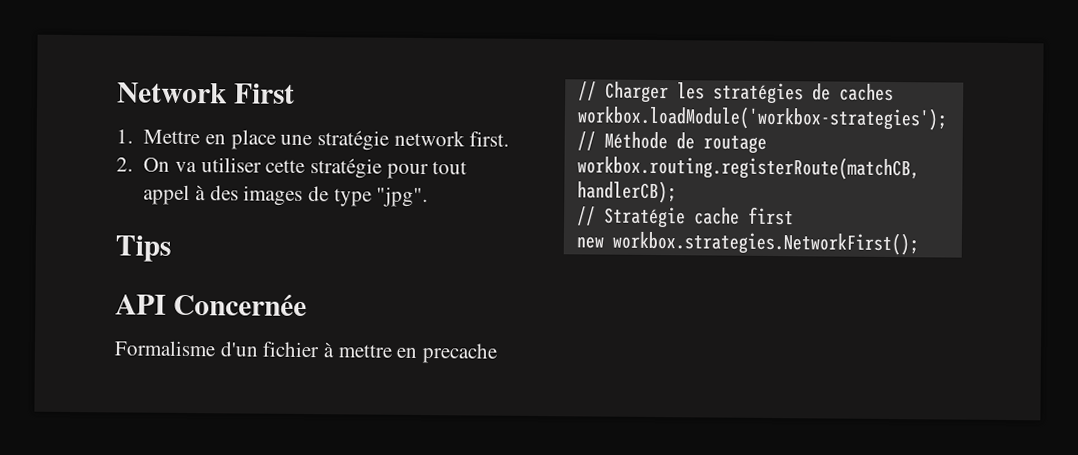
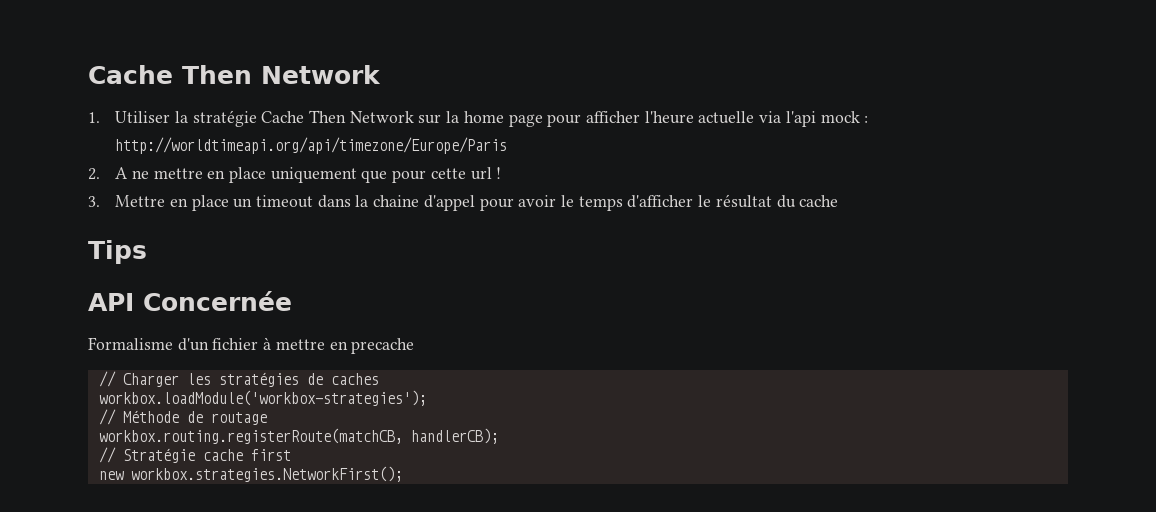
[117,82,295,104] [116,129,510,151] [116,157,468,180] [143,184,429,208] Network First // 1. Mettre en place une stratégie network first. // 2. On va utiliser cette stratégie pour tout appel à des images de type "jpg". -> [88,65,381,84] [88,110,869,127] [115,137,508,154] [88,167,502,183] [88,194,839,211] Cache Then Network // 1. Utiliser la stratégie Cache Then Network sur la home page pour afficher l'heure actuelle via l'api mock : http://worldtimeapi.org/api/timezone/Europe/Paris // 2. A ne mettre en place uniquement que pour cette url ! // 3. Mettre en place un timeout dans la chaine d'appel pour avoir le temps d'afficher le résultat du cache

